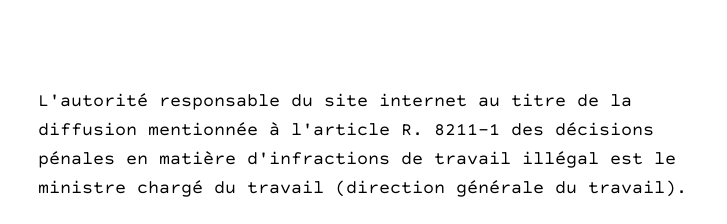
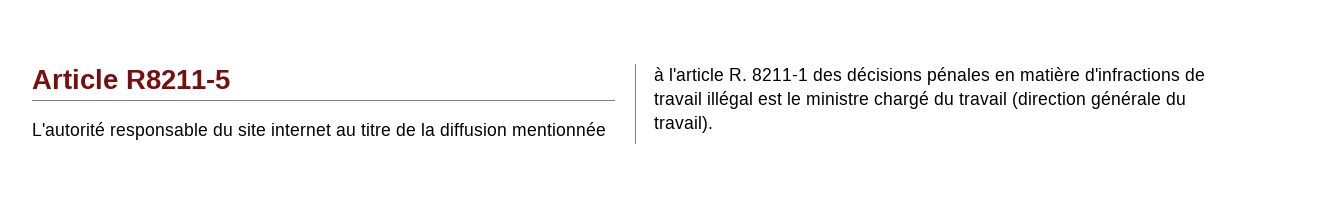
(38, 100) none -> [32,69,230,89] Article R8211-5 //

